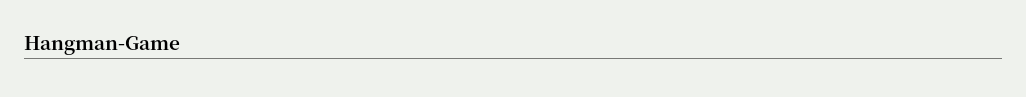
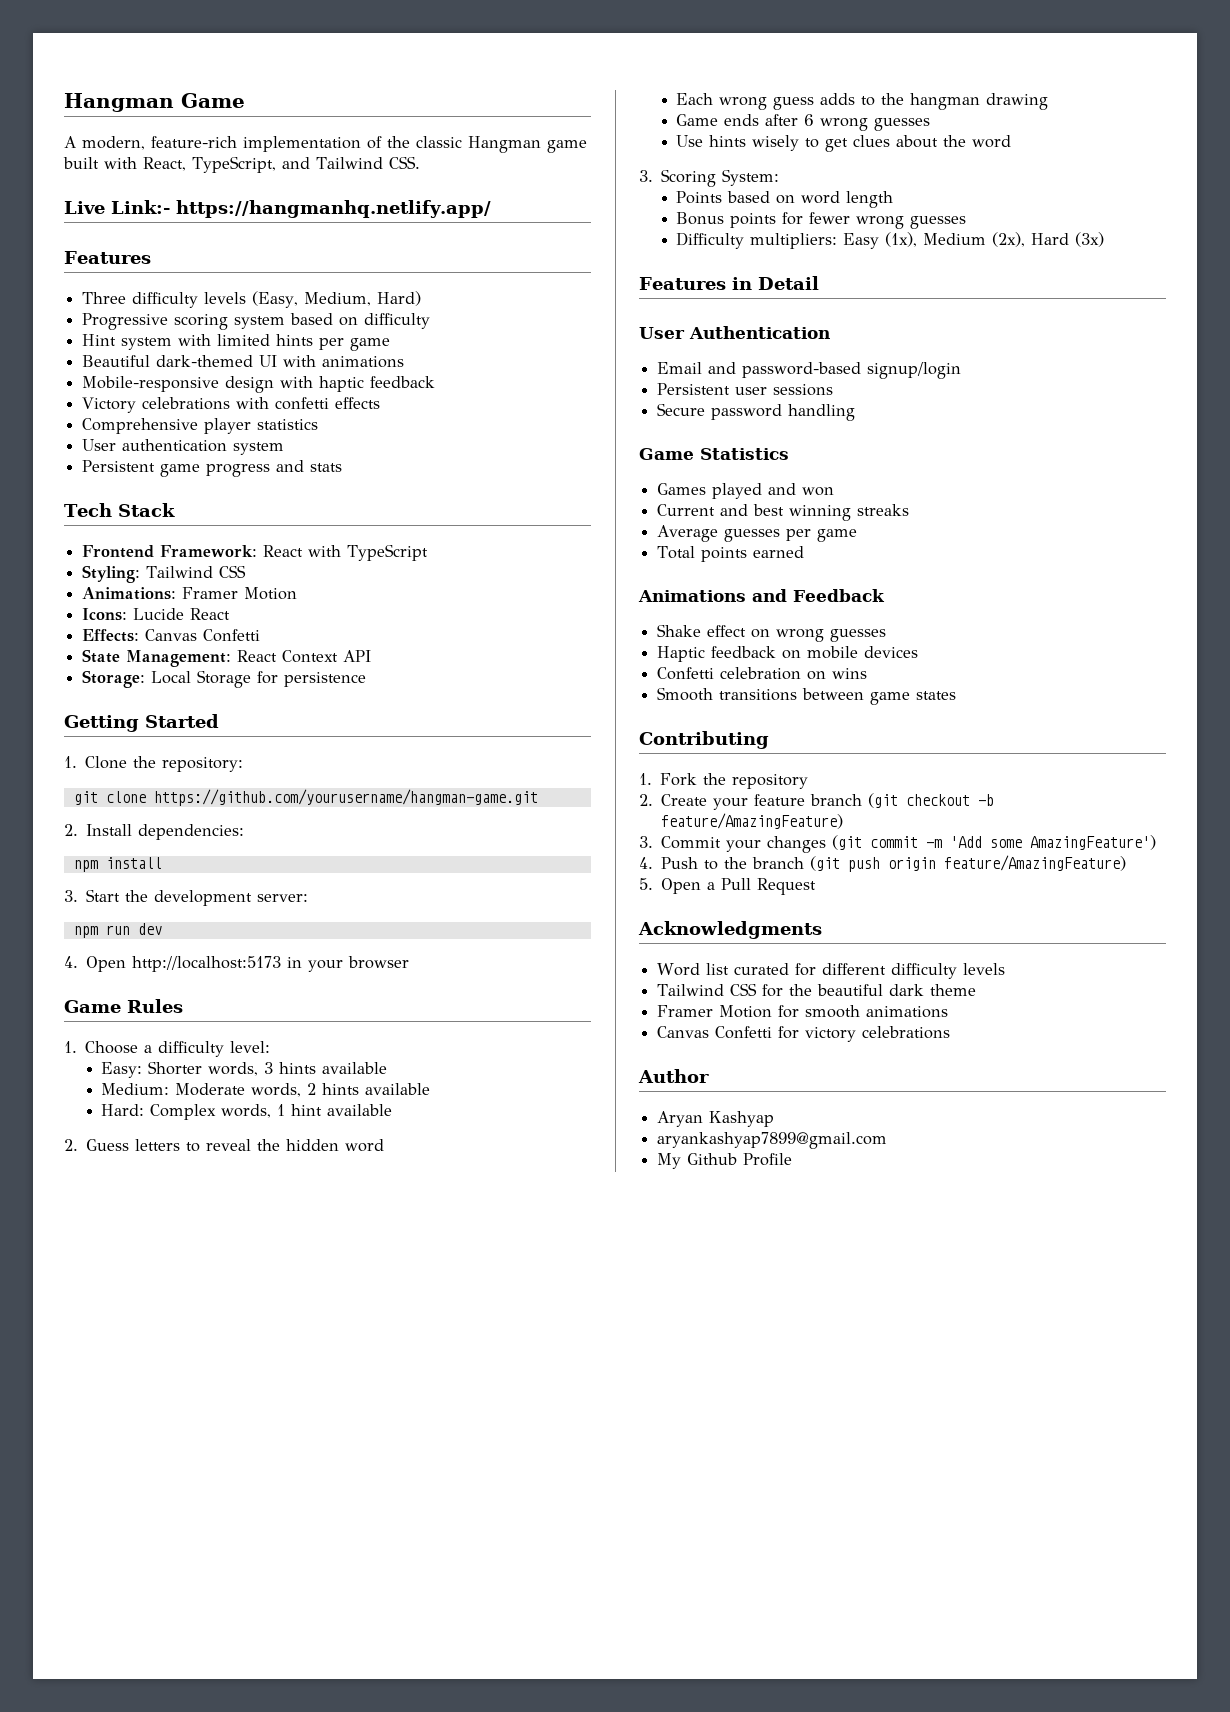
[24,36,180,55] Hangman-Game -> [64,93,245,112] [64,136,587,153] [63,156,420,173] [64,200,491,218] [64,251,151,264] [82,291,422,308] [82,313,431,330] [82,334,391,351] [82,355,405,368] [82,376,436,393] [82,397,381,413] [82,418,319,434] [82,439,285,455] [82,460,343,477] [64,503,175,517] [82,544,429,561] [82,565,247,583] [82,587,298,600] [82,608,231,621] [82,629,261,642] [82,649,372,667] [82,670,367,688] [64,714,219,732] [64,756,244,772] [73,789,538,806] [64,824,245,840] [73,857,162,872] [64,889,309,906] [73,923,162,938] [64,956,410,972] [64,999,183,1013] [64,1041,271,1057] [101,1061,388,1078] [101,1083,431,1097] [101,1104,393,1120] [64,1139,385,1152] [676,93,1049,110] [676,114,931,131] [676,135,1012,152] [639,169,780,187] [676,191,894,208] [676,212,967,229] [676,232,1105,249] [639,276,819,290] [639,326,830,339] [657,362,962,379] [657,383,834,396] [657,403,856,421] [639,448,789,460] [657,483,835,499] [657,504,910,521] [657,525,858,542] [657,546,805,562] [638,589,885,602] [657,624,887,642] [657,646,919,662] [657,667,868,680] [657,687,957,705] [639,731,769,749] [639,773,809,789] [639,793,995,810] [661,813,844,829] [639,835,1157,853] [639,855,1127,872] [639,878,817,895] [638,921,822,939] [657,963,1006,979] [657,983,977,997] [657,1005,949,1018] [657,1026,951,1042] [638,1069,709,1083] [657,1111,775,1127] [657,1132,888,1149] [657,1153,793,1169] Hangman Game // A modern, feature-rich implementation of the classic Hangman game built with React, TypeScript, and Tailwind CSS. // Live Link:- https://hangmanhq.netlify.app/ // Features // Three difficulty levels (Easy, Medium, Hard) // Progressive scoring system based on difficulty // Hint system with limited hints per game // Beautiful dark-themed UI with animations // Mobile-responsive design with haptic feedback // Victory celebrations with confetti effects // Comprehensive player statistics // User authentication system // Persistent game progress and stats // Tech Stack // Frontend Framework: React with TypeScript // Styling: Tailwind CSS // Animations: Framer Motion // Icons: Lucide React // Effects: Canvas Confetti // State Management: React Context API // Storage: Local Storage for persistence // Getting Started // 1. Clone the repository: // git clone https://github.com/yourusername/hangman-game.git // 2. Install dependencies: // npm install // 3. Start the development server: // npm run dev // 4. Open http://localhost:5173 in your browser // Game Rules // 1. Choose a difficulty level: // Easy: Shorter words, 3 hints available // Medium: Moderate words, 2 hints available // Hard: Complex words, 1 hint available // 2. Guess letters to reveal the hidden word // Each wrong guess adds to the hangman drawing // Game ends after 6 wrong guesses // Use hints wisely to get clues about the word // 3. Scoring System: // Points based on word length // Bonus points for fewer wrong guesses // Difficulty multipliers: Easy (1x), Medium (2x), Hard (3x) // Features in Detail // User Authentication // Email and password-based signup/login // Persistent user sessions // Secure password handling // Game Statistics // Games played and won // Current and best winning streaks // Average guesses per game // Total points earned // Animations and Feedback // Shake effect on wrong guesses // Haptic feedback on mobile devices // Confetti celebration on wins // Smooth transitions between game states // Contributing // 1. Fork the repository // 2. Create your feature branch (git checkout -b feature/AmazingFeature) // 3. Commit your changes (git commit -m 'Add some AmazingFeature') // 4. Push to the branch (git push origin feature/AmazingFeature) // 5. Open a Pull Request // Acknowledgments // Word list curated for different difficulty levels // Tailwind CSS for the beautiful dark theme // Framer Motion for smooth animations // Canvas Confetti for victory celebrations // Author // Aryan Kashyap // aryankashyap7899@gmail.com // My Github Profile

